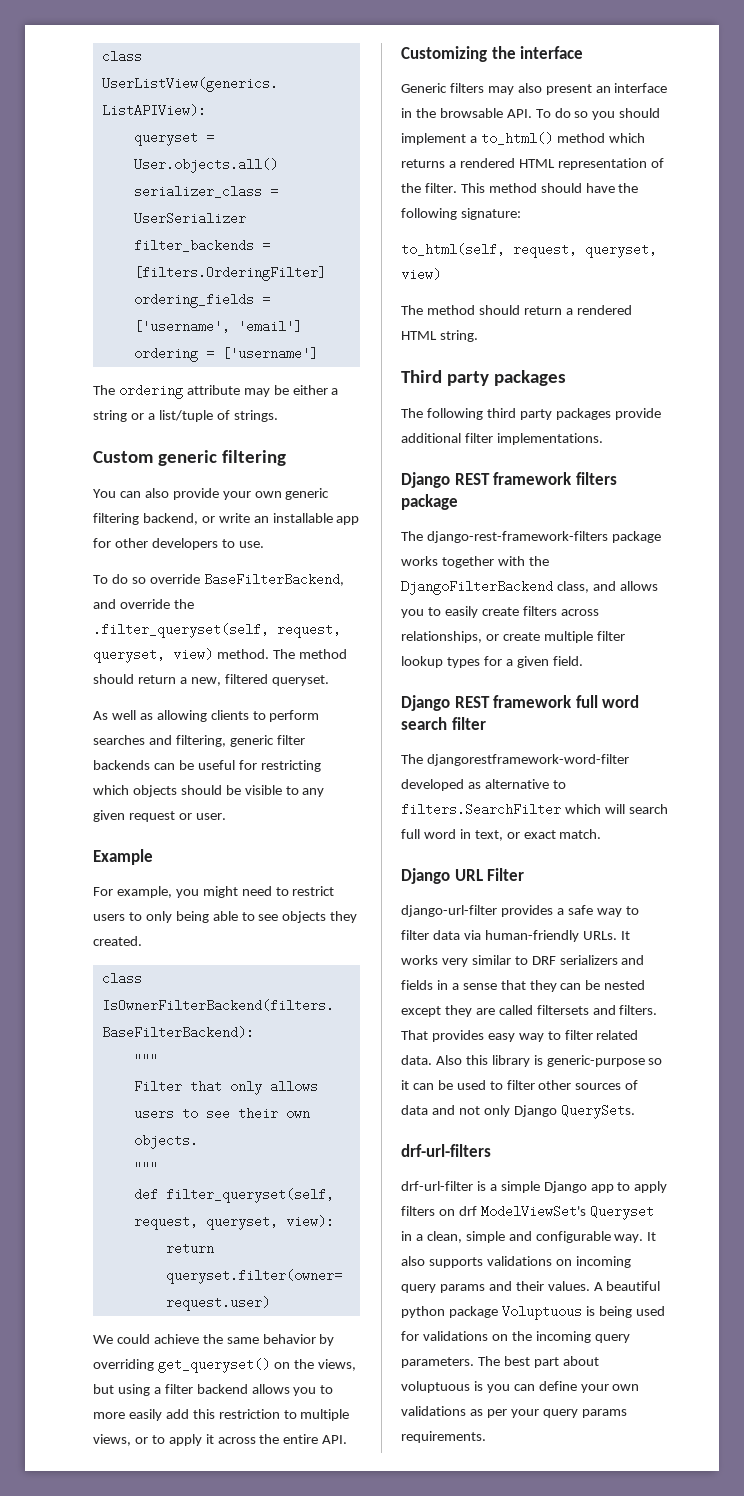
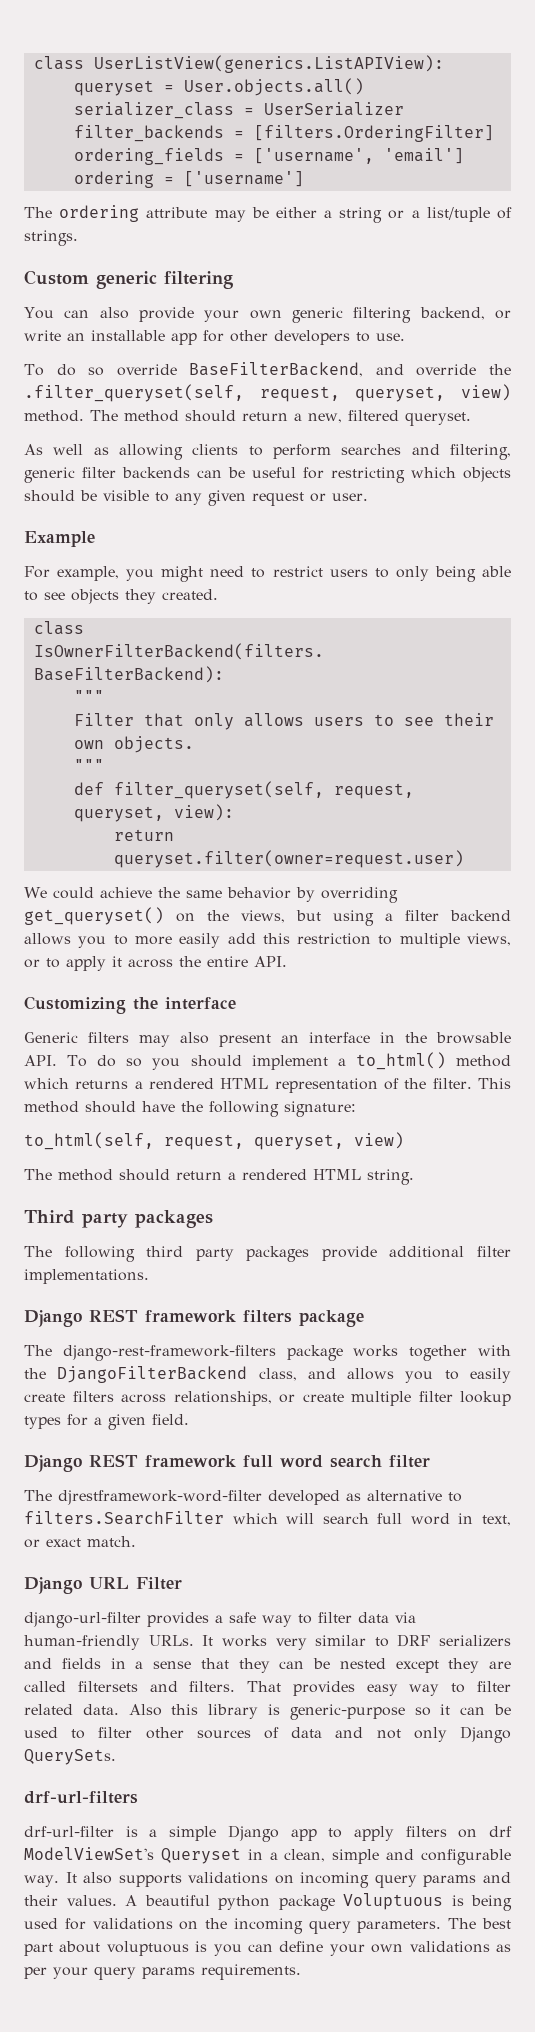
[426,754,629,766] djangorestframework-word-filter -> [58,1490,262,1505] djrestframework-word-filter

